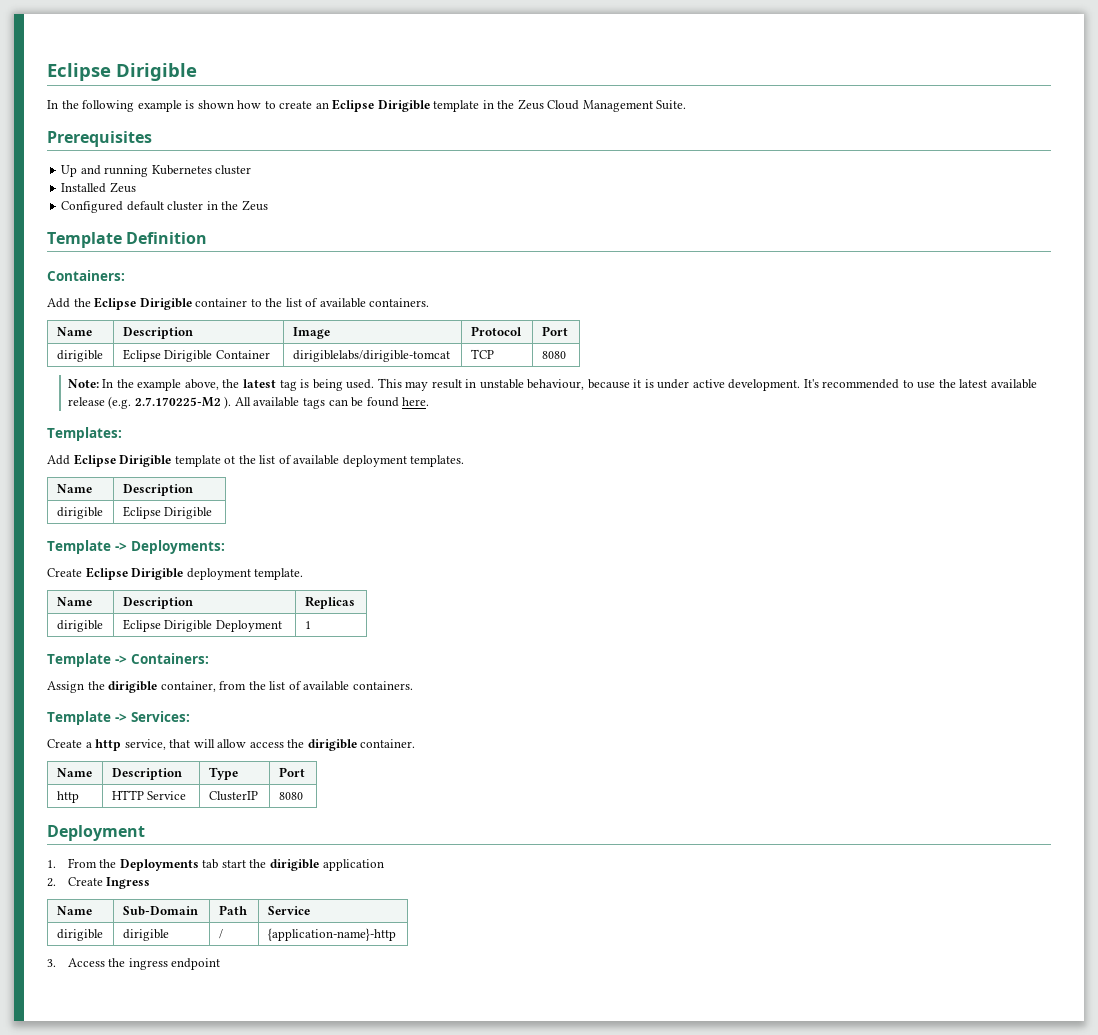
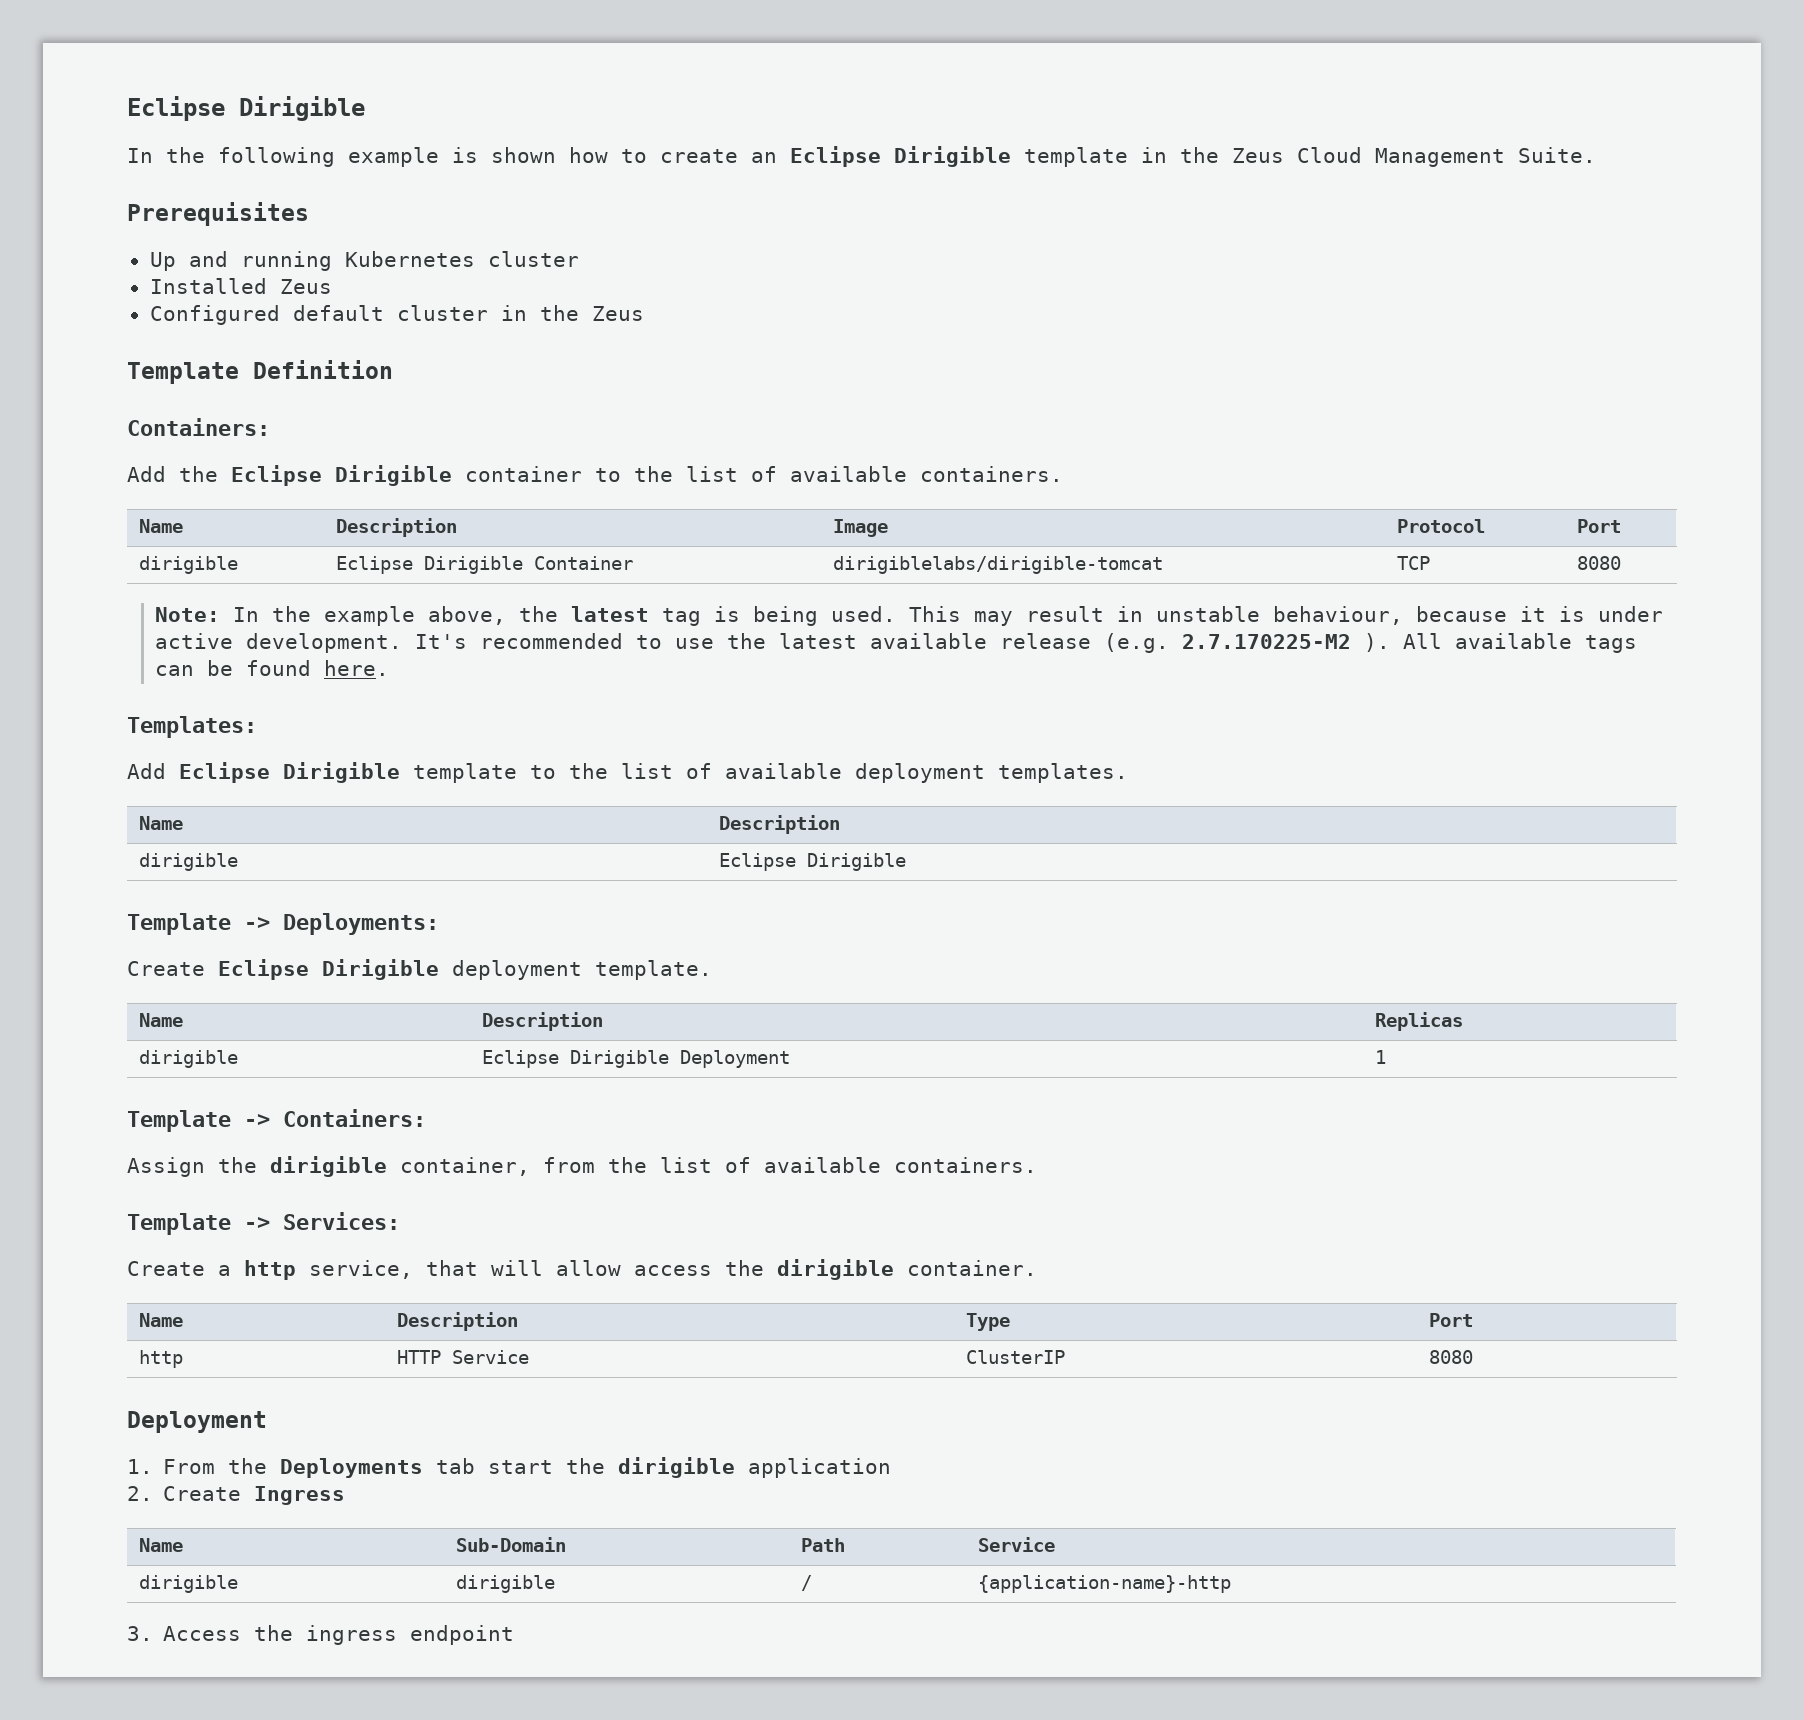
[224,456,236,464] ot -> [530,765,556,779] to

